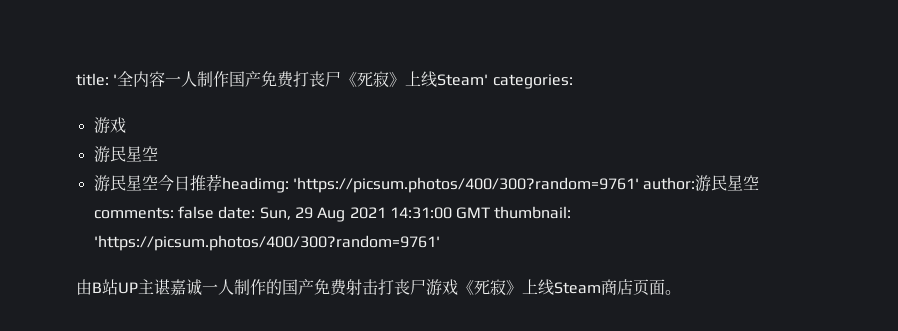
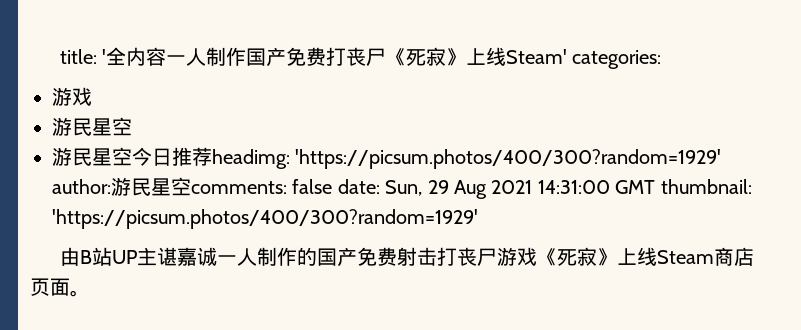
[292,177,639,193] 'https://picsum.photos/400/300?random=9761' -> [295,149,722,169] 'https://picsum.photos/400/300?random=1929'
[93,235,440,251] 'https://picsum.photos/400/300?random=9761' -> [52,209,478,229] 'https://picsum.photos/400/300?random=1929'

